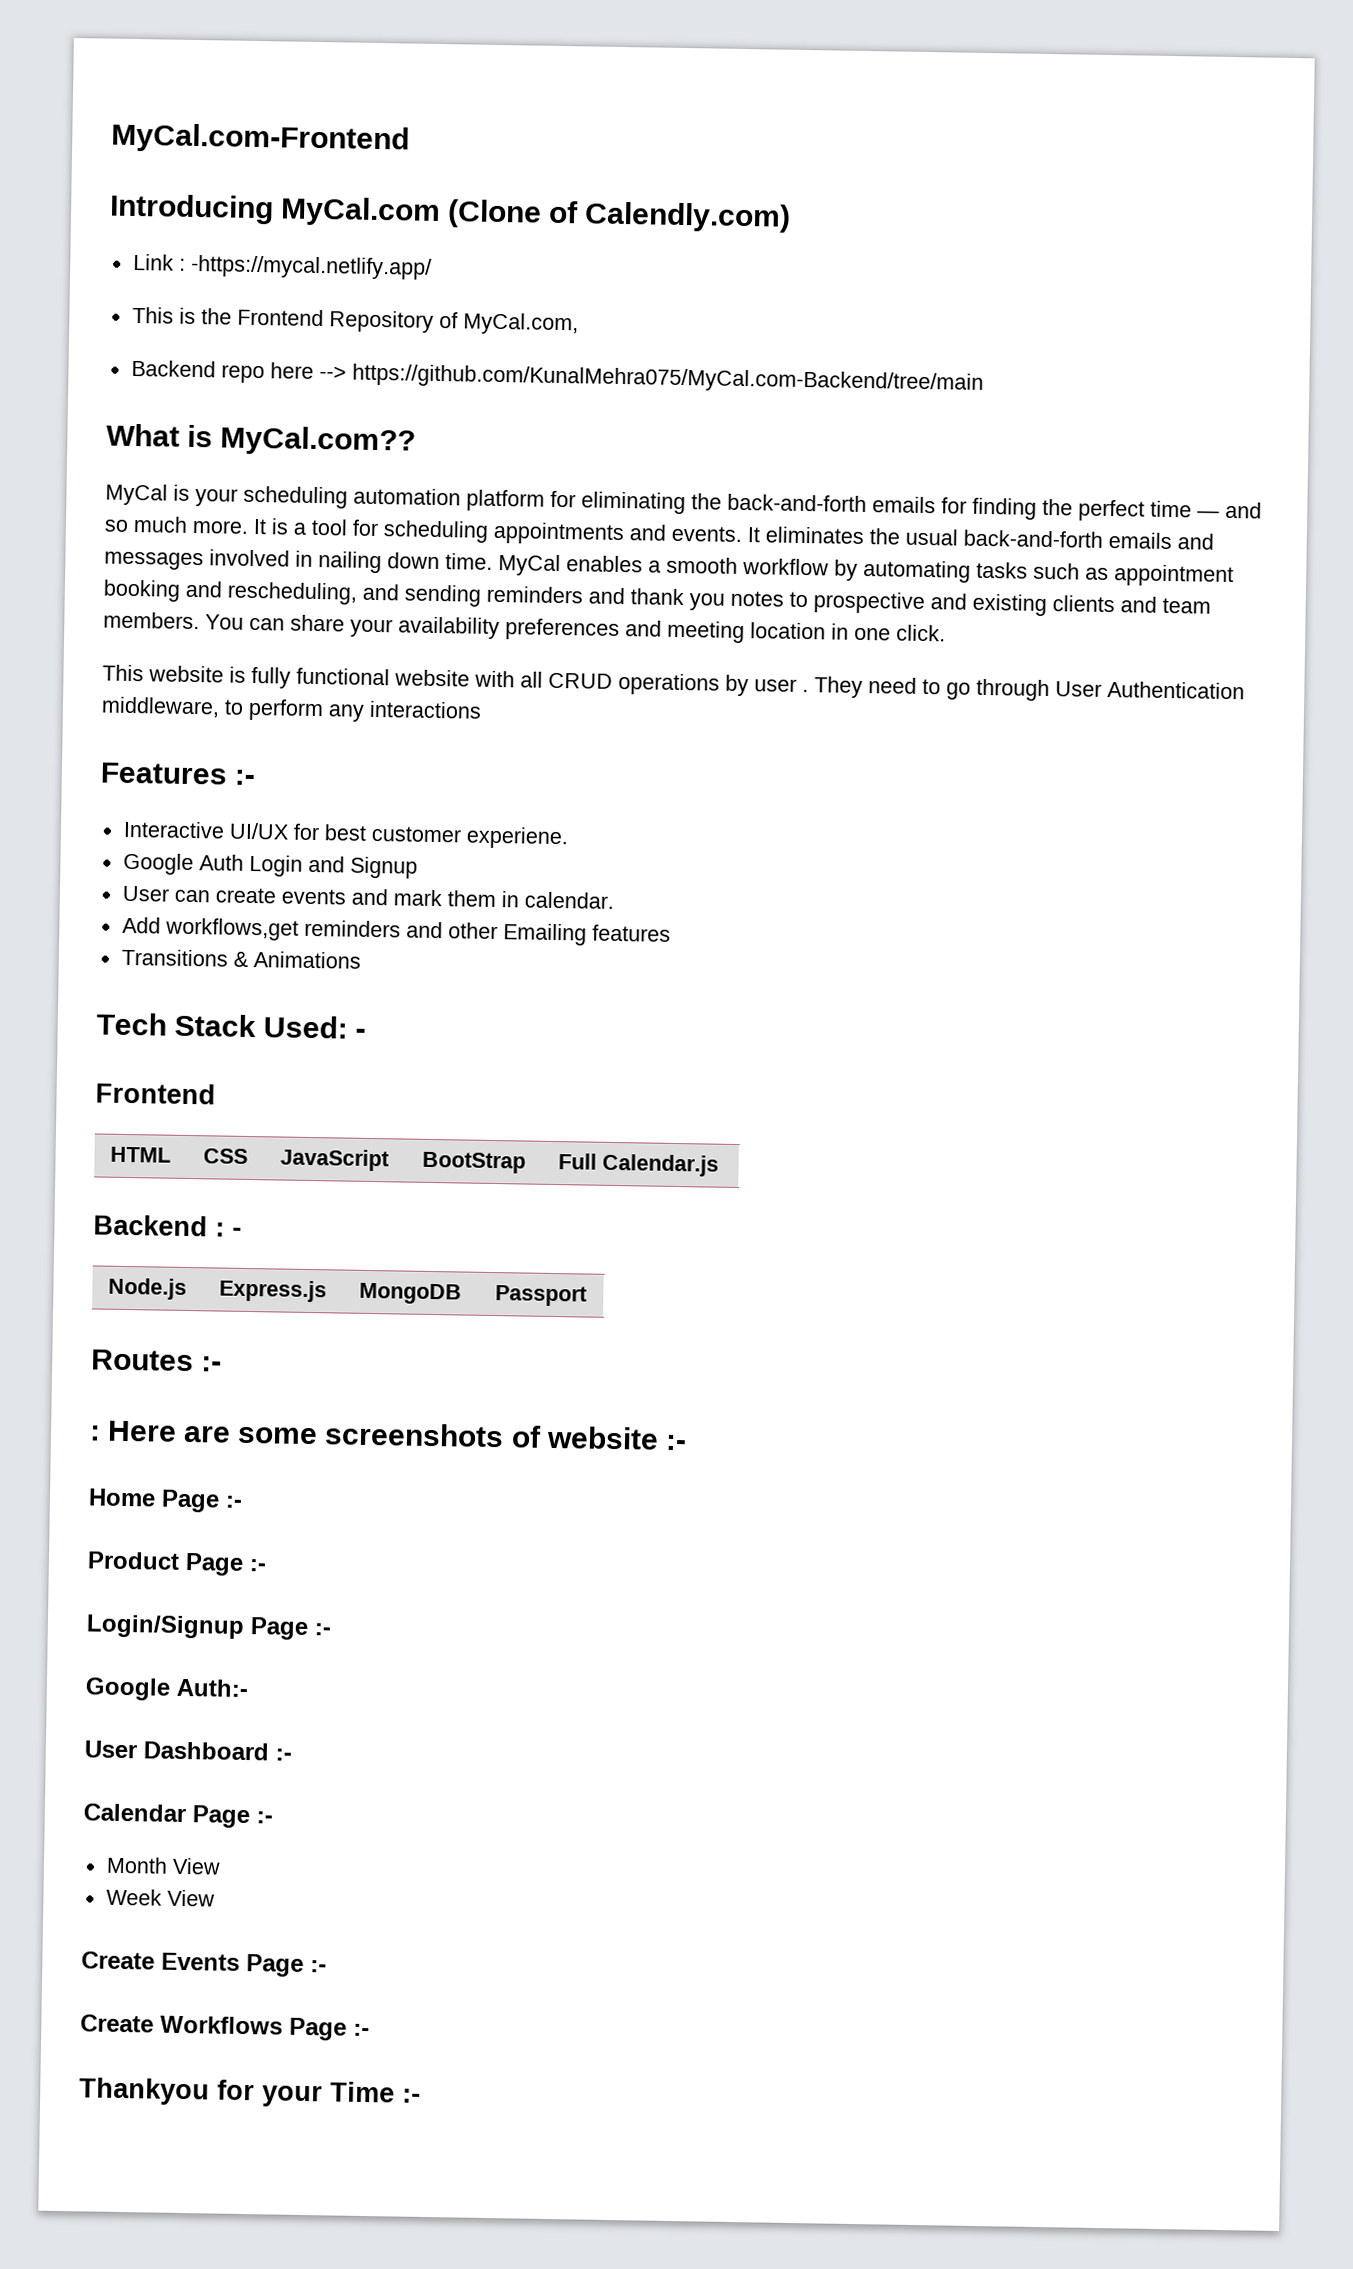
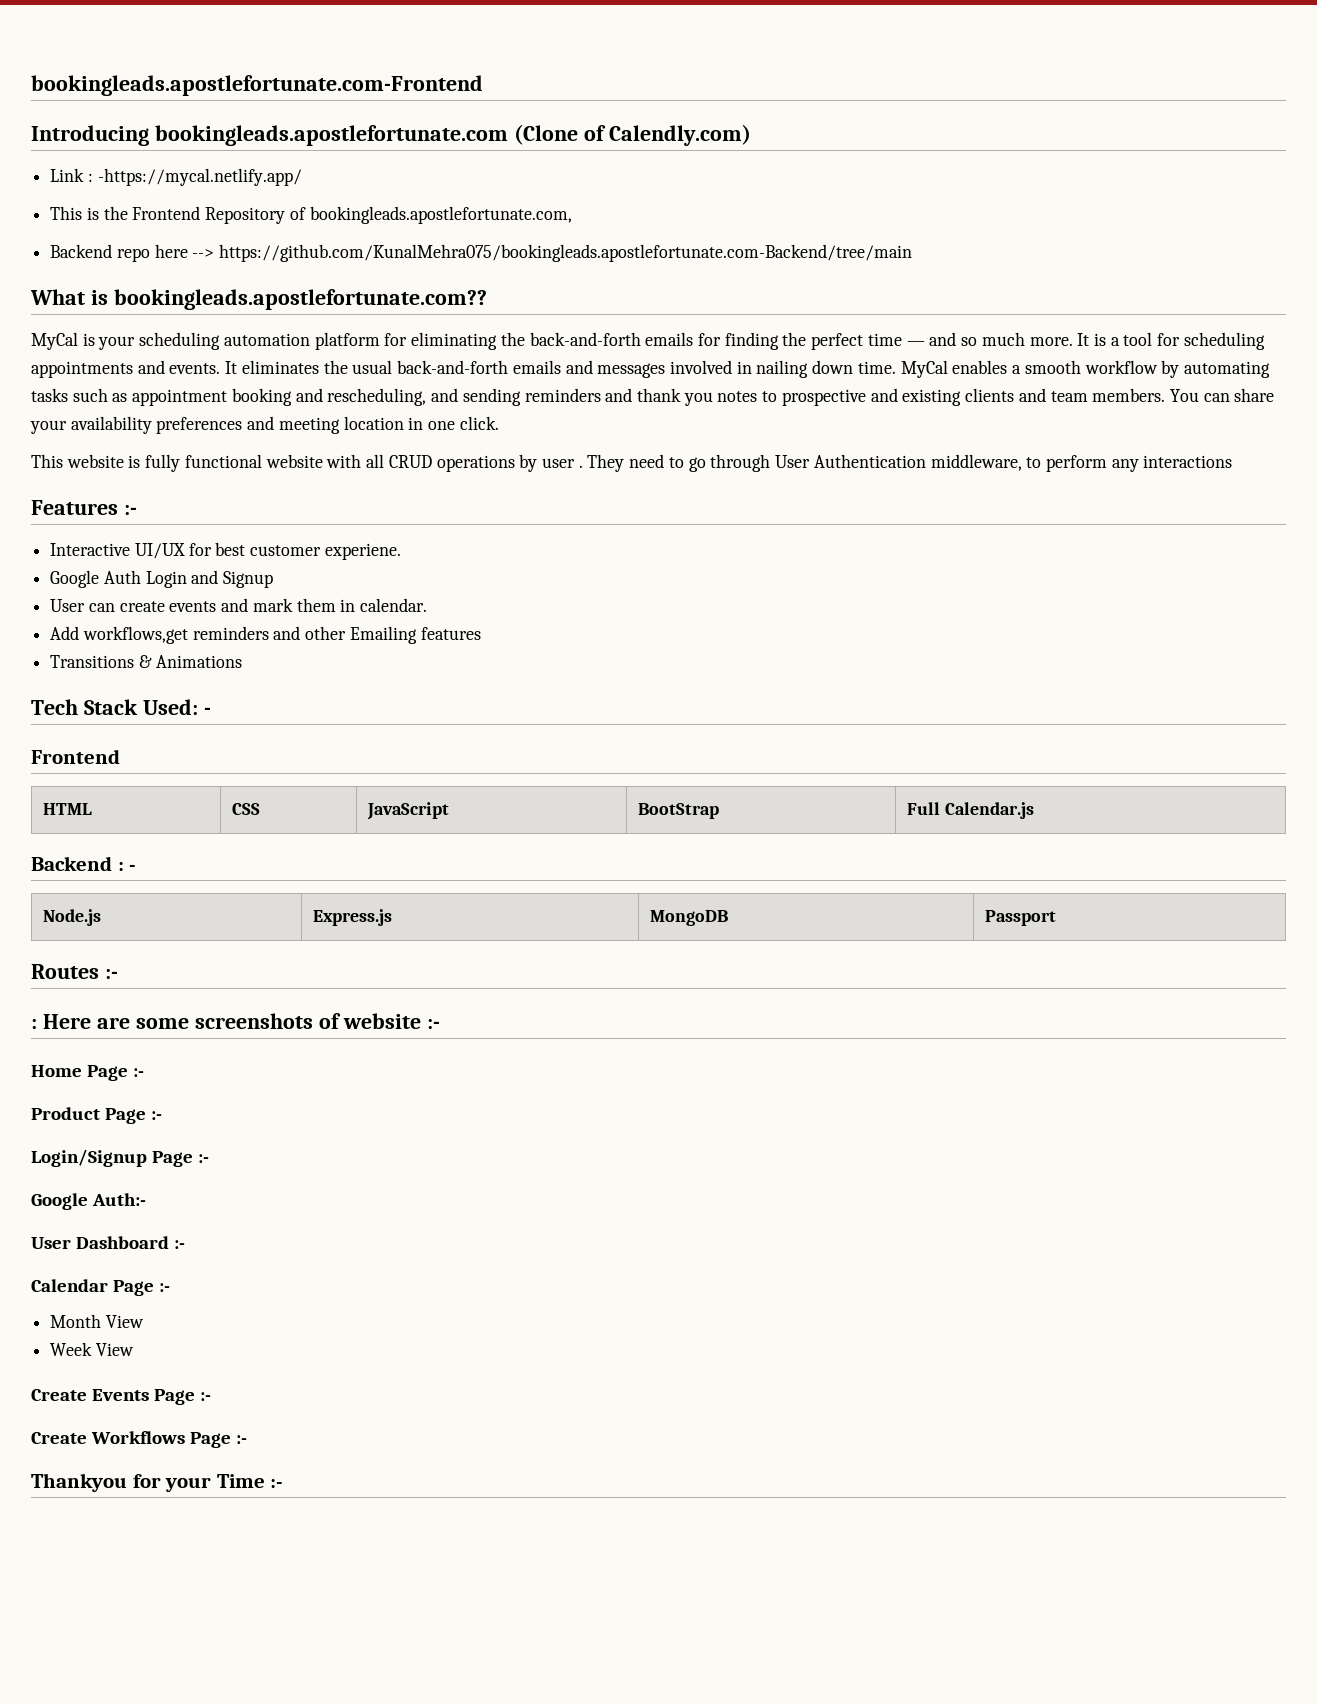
[111,122,410,156] MyCal.com-Frontend -> [31,75,483,96] bookingleads.apostlefortunate.com-Frontend
[280,196,442,228] MyCal.com -> [154,125,508,146] bookingleads.apostlefortunate.com
[462,312,579,336] MyCal.com, -> [309,206,572,224] bookingleads.apostlefortunate.com,
[351,363,984,395] https://github.com/KunalMehra075/MyCal.com-Backend/tree/main -> [219,244,913,262] https://github.com/KunalMehra075/bookingleads.apostlefortunate.com-Backend/tree/main
[220,425,417,457] MyCal.com?? -> [113,289,487,310] bookingleads.apostlefortunate.com??

